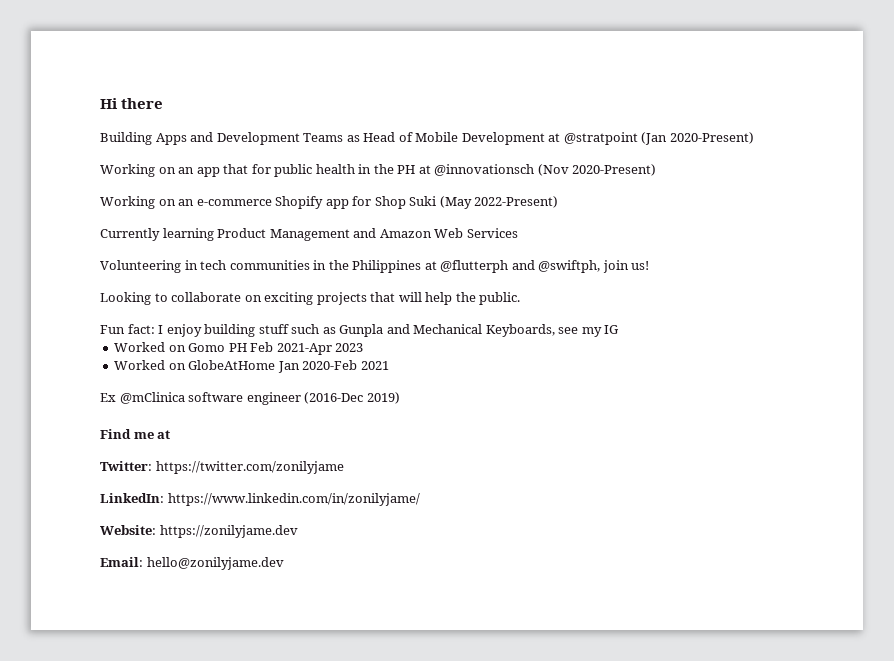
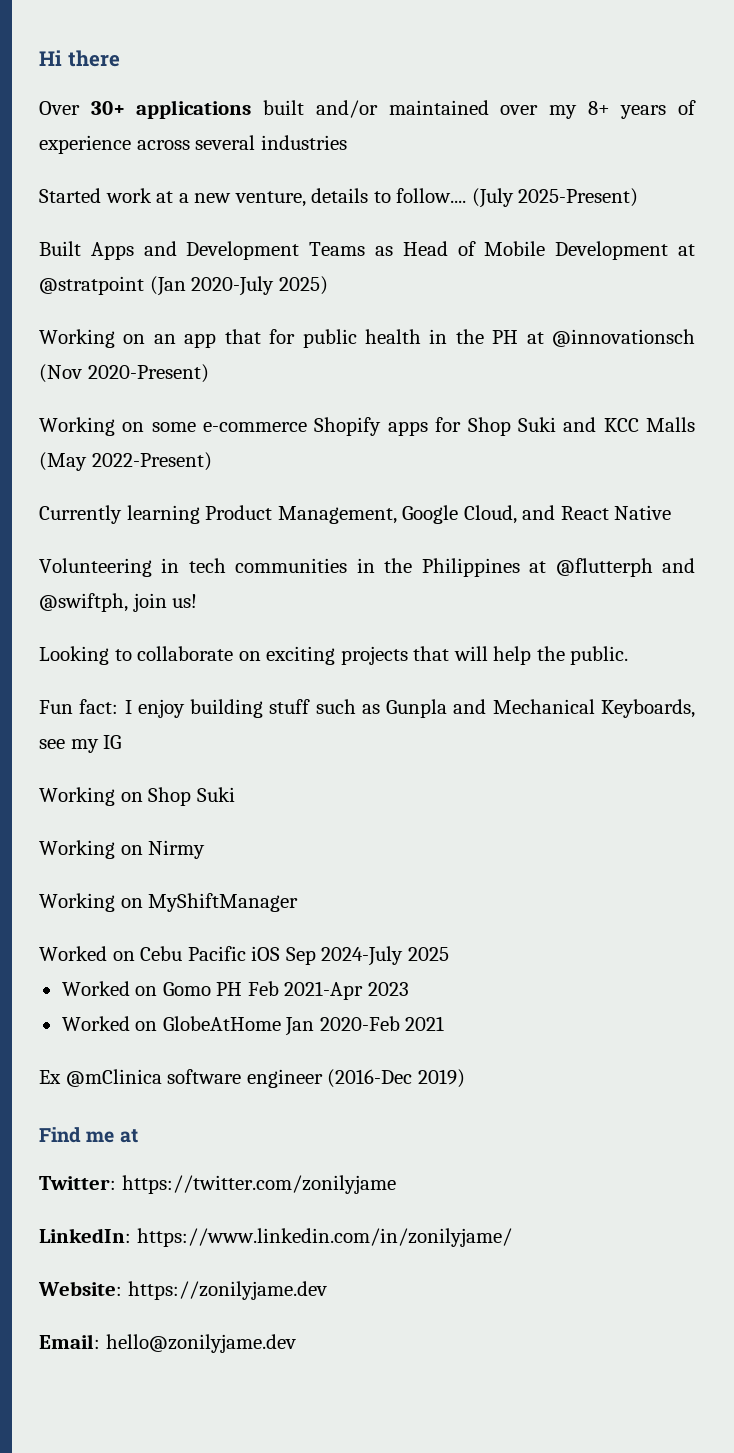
[100,132,152,145] Building -> [39,100,696,119] [39,135,347,154] [39,188,639,208] [39,241,81,256] Over 30+ applications built and/or maintained over my 8+ years of experience across several industries // Started work at a new venture, details to follow.... (July 2025-Present) // Built
[669,132,754,144] 2020-Present) -> [191,276,328,296] 2020-July 2025)
[178,199,195,206] an -> [151,422,196,432] some
[325,199,349,209] app -> [387,421,428,436] apps
(437, 201) none -> [563,417,696,432] and KCC Malls
[269,228,518,241] Management and Amazon Web Services -> [277,505,672,524] Management, Google Cloud, and React Native
(620, 329) none -> [39,787,235,806] [39,840,206,859] [39,893,299,912] [39,946,449,966] // Working on Shop Suki // Working on Nirmy // Working on MyShiftManager // Worked on Cebu Pacific iOS Sep 2024-July 2025

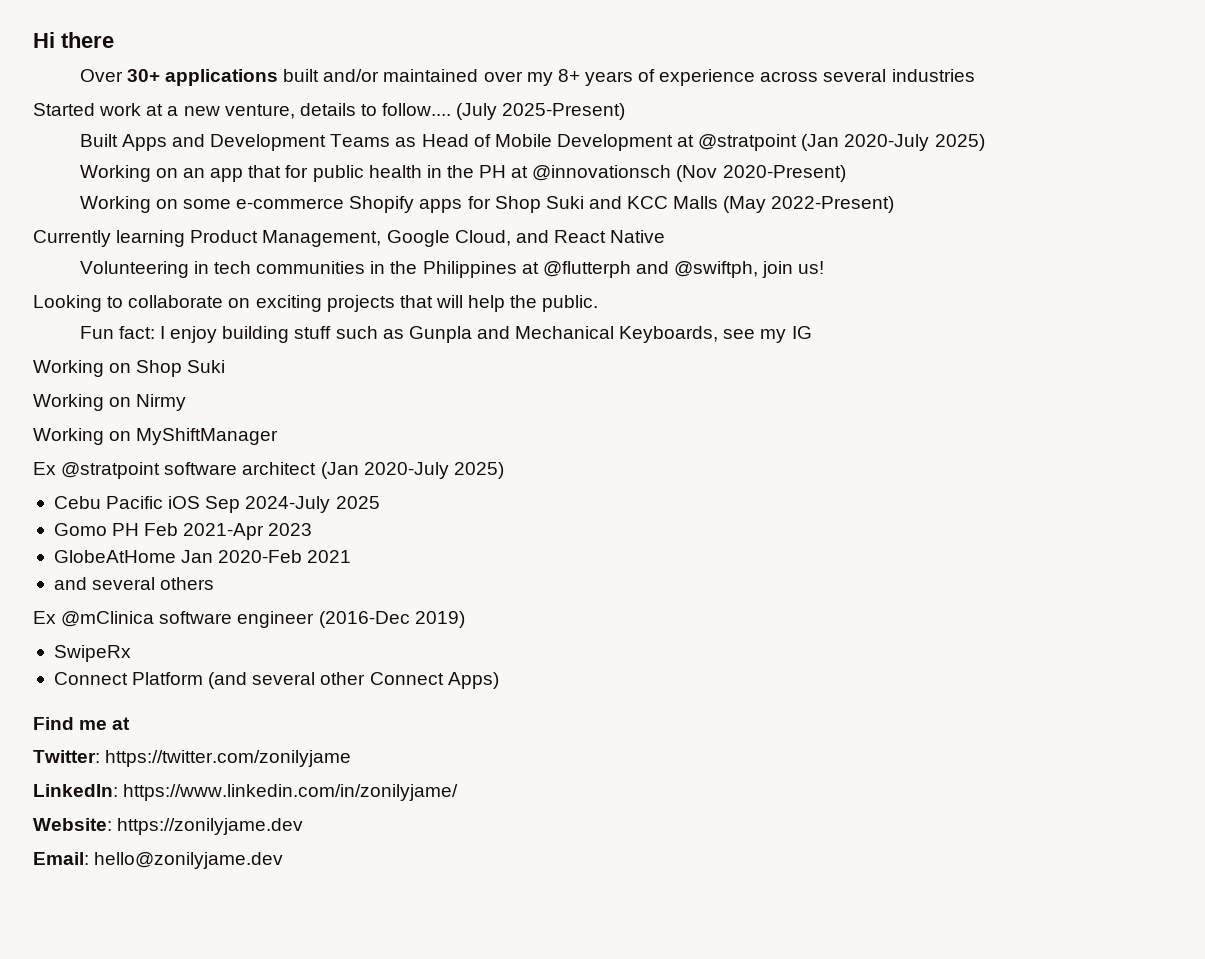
[39,946,135,961] Worked on -> [33,462,504,479] Ex @stratpoint software architect (Jan 2020-July 2025) //
[61,981,158,996] Worked on -> (380, 502) none
[61,1016,158,1031] Worked on -> (313, 529) none
(445, 1023) none -> [53,577,215,590] // and several others
(465, 1078) none -> [53,645,131,662] [53,672,499,689] // SwipeRx // Connect Platform (and several other Connect Apps)

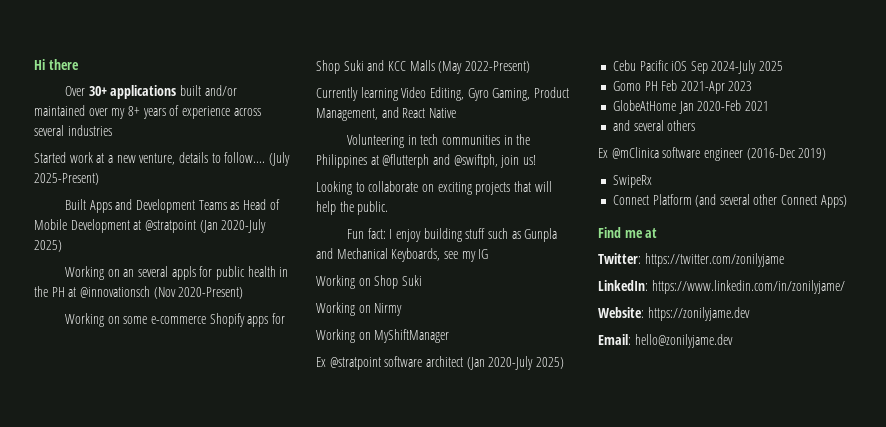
[210,165,282,182] app that -> [138,266,196,280] several appls
[190,230,511,247] Product Management, Google Cloud, -> [401,87,569,101] [316,108,378,121] Video Editing, Gyro Gaming, Product Management,

